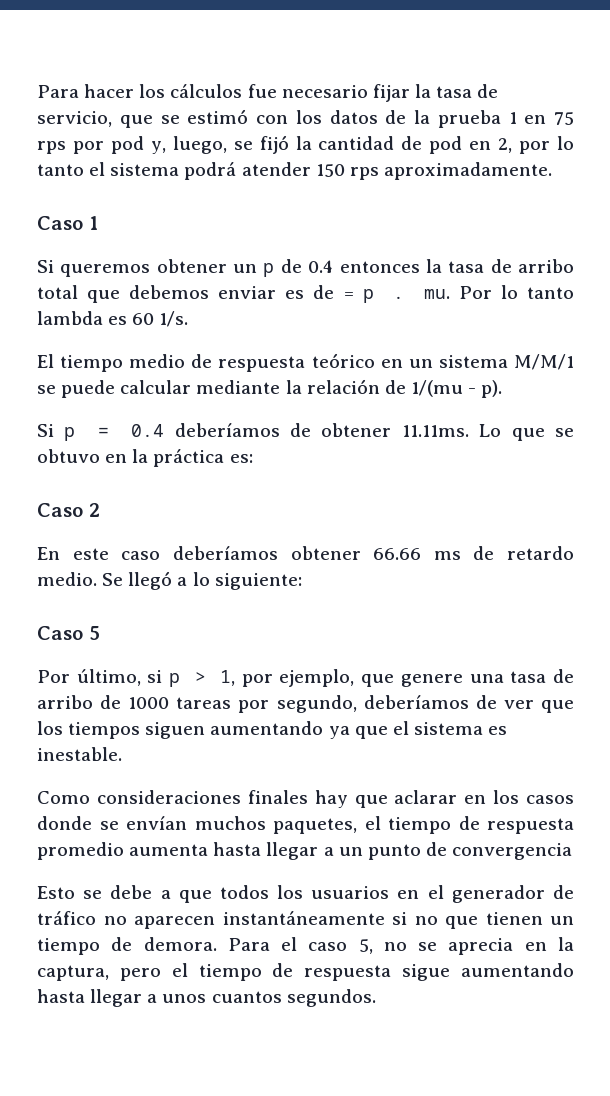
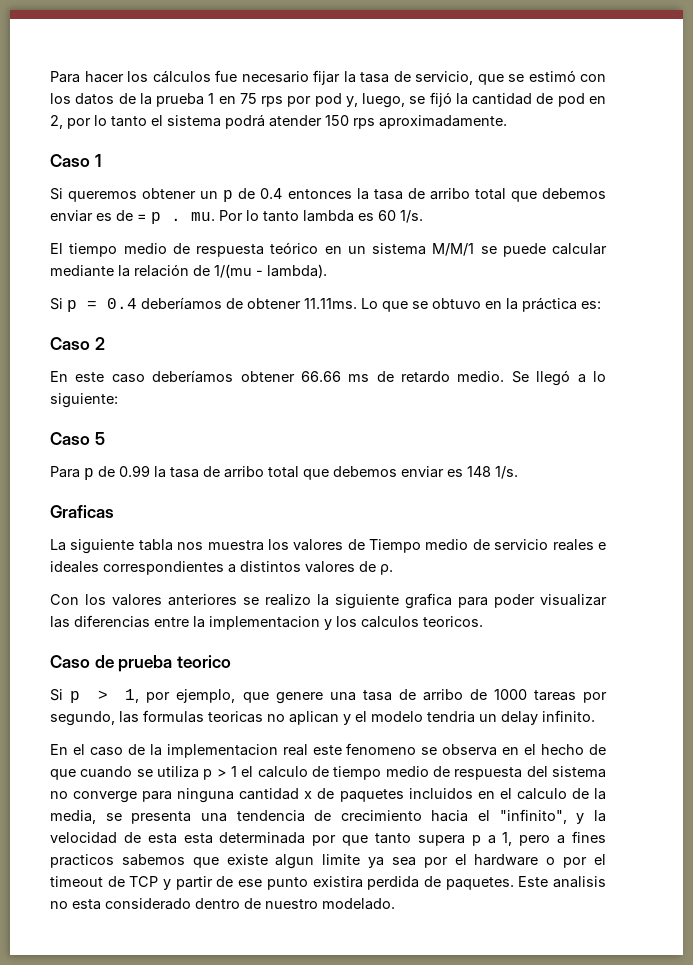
[481,380,503,398] p). -> [267,264,327,278] lambda).
[37,669,163,686] Por último, si -> [50,465,518,480] [50,505,114,518] [50,539,606,554] [50,561,393,575] [50,593,607,609] [50,615,483,630] [50,655,231,672] [50,689,63,701] Para p de 0.99 la tasa de arribo total que debemos enviar es 148 1/s. // Graficas // La siguiente tabla nos muestra los valores de Tiempo medio de servicio reales e ideales correspondientes a distintos valores de ρ. // Con los valores anteriores se realizo la siguiente grafica para poder visualizar las diferencias entre la implementacion y los calculos teoricos. // Caso de prueba teorico // Si
[363,695,575,713] [37,721,508,739] [37,747,122,761] [37,790,574,808] [37,816,574,834] [37,842,573,860] [37,885,574,903] [37,911,574,929] [37,937,574,955] [37,963,575,981] [37,989,376,1007] deberíamos de ver que los tiempos siguen aumentando ya que el sistema es inestable. // Como consideraciones finales hay que aclarar en los casos donde se envían muchos paquetes, el tiempo de respuesta promedio aumenta hasta llegar a un punto de convergencia // Esto se debe a que todos los usuarios en el generador de tráfico no aparecen instantáneamente si no que tienen un tiempo de demora. Para el caso 5, no se aprecia en la captura, pero el tiempo de respuesta sigue aumentando hasta llegar a unos cuantos segundos. -> [119,710,595,725] [50,743,607,758] [50,766,606,780] [50,788,607,803] [50,809,606,824] [50,831,606,846] [50,854,607,869] [50,876,606,890] [50,898,395,910] las formulas teoricas no aplican y el modelo tendria un delay infinito. // En el caso de la implementacion real este fenomeno se observa en el hecho de que cuando se utiliza p > 1 el calculo de tiempo medio de respuesta del sistema no converge para ninguna cantidad x de paquetes incluidos en el calculo de la media, se presenta una tendencia de crecimiento hacia el "infinito", y la velocidad de esta esta determinada por que tanto supera p a 1, pero a fines practicos sabemos que existe algun limite ya sea por el hardware o por el timeout de TCP y partir de ese punto existira perdida de paquetes. Este analisis no esta considerado dentro de nuestro modelado.

